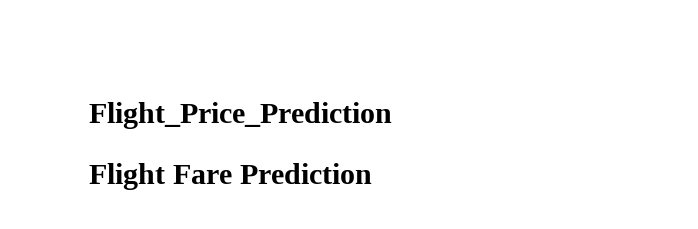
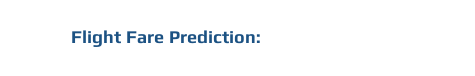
[89,102,392,129] Flight_Price_Prediction // -> (71, 38) none
[240,163,373,184] Prediction -> [168,30,261,44] Prediction:

